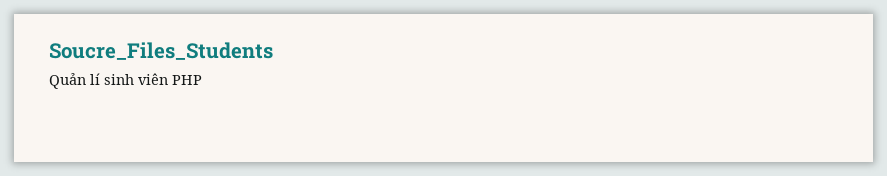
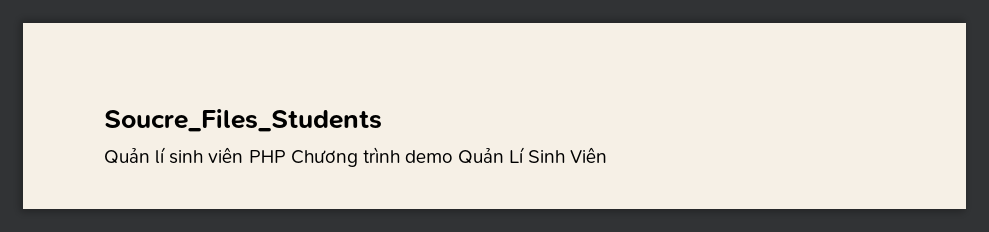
(202, 80) none -> [290,147,608,167] Chương trình demo Quản Lí Sinh Viên

